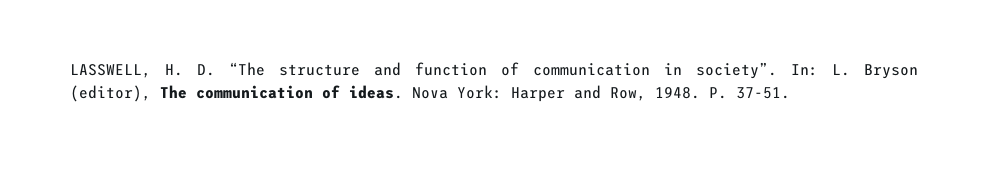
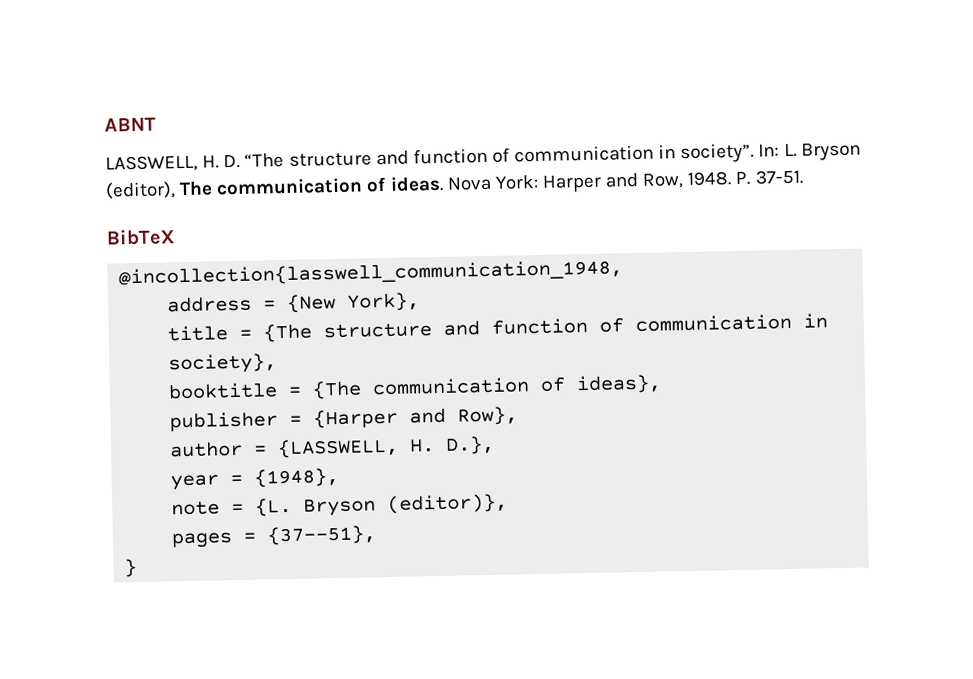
(70, 71) none -> [104,117,156,132] ABNT //
(790, 93) none -> [106,228,176,246] [118,259,624,288] [167,292,421,313] [167,313,829,343] [168,353,278,375] [168,374,663,400] [169,406,519,432] [169,435,496,459] [170,467,340,491] [171,493,509,517] [171,525,378,549] [124,558,138,578] // BibTeX // @incollection{lasswell_communication_1948, // address = {New York}, // title = {The structure and function of communication in society}, // booktitle = {The communication of ideas}, // publisher = {Harper and Row}, // author = {LASSWELL, H. D.}, // year = {1948}, // note = {L. Bryson (editor)}, // pages = {37--51}, // }

